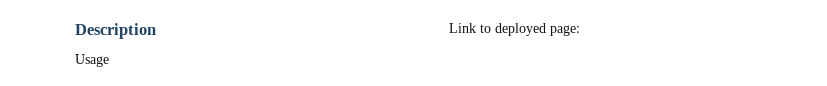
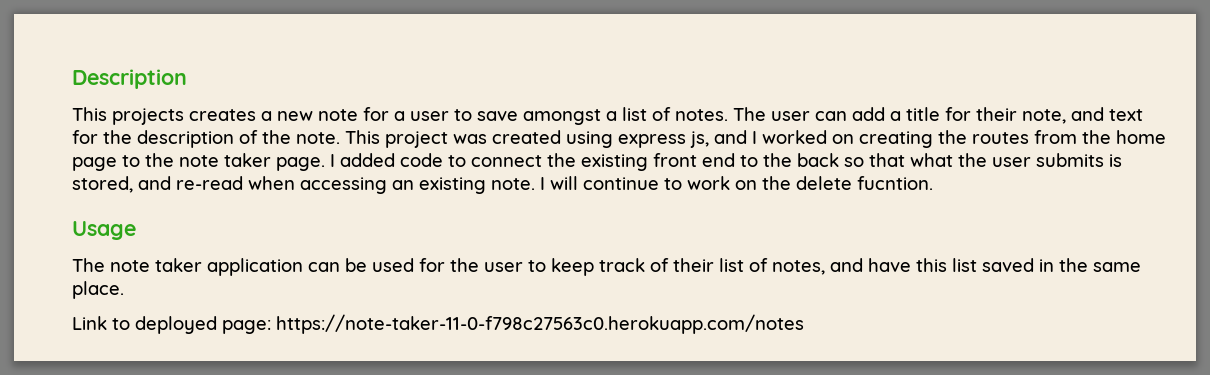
[75,54,109,67] Usage -> [72,107,1143,125] [72,130,1166,148] [72,153,1122,171] [72,176,933,194] [72,221,136,240] [72,258,1141,276] [72,281,124,299] This projects creates a new note for a user to save amongst a list of notes. The user can add a title for their note, and text for the description of the note. This project was created using express js, and I worked on creating the routes from the home page to the note taker page. I added code to connect the existing front end to the back so that what the user submits is stored, and re-read when accessing an existing note. I will continue to work on the delete fucntion. // Usage // The note taker application can be used for the user to keep track of their list of notes, and have this list saved in the same place.
(580, 30) none -> [276,314,804,334] https://note-taker-11-0-f798c27563c0.herokuapp.com/notes

